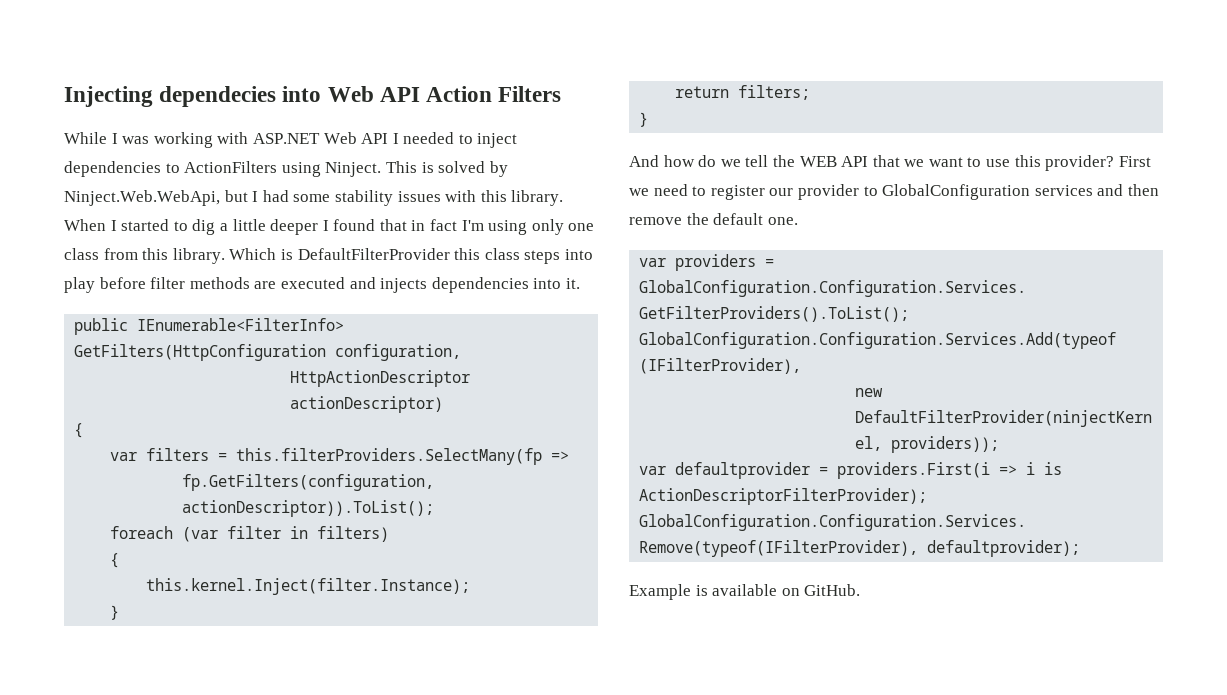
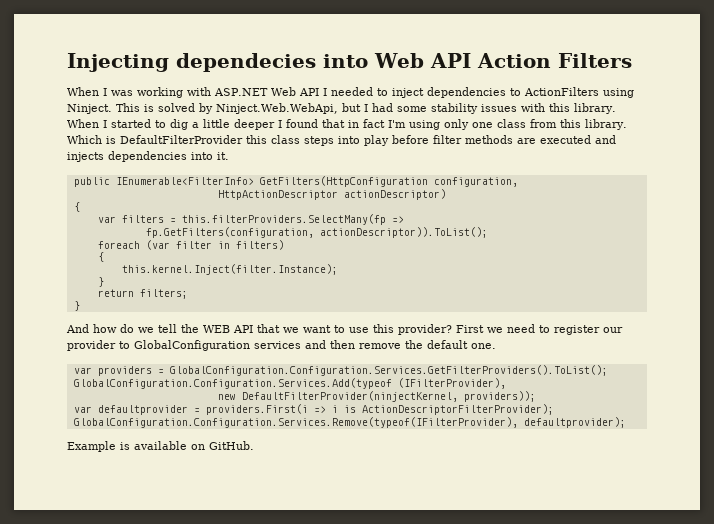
[64,132,107,144] While -> [67,87,99,96] When

